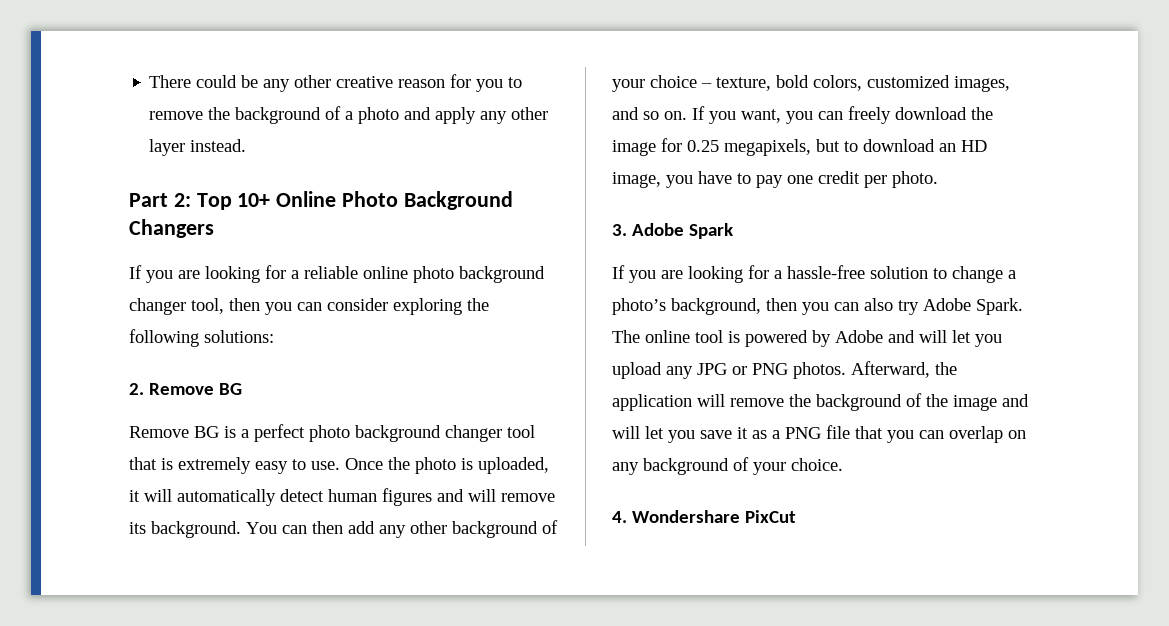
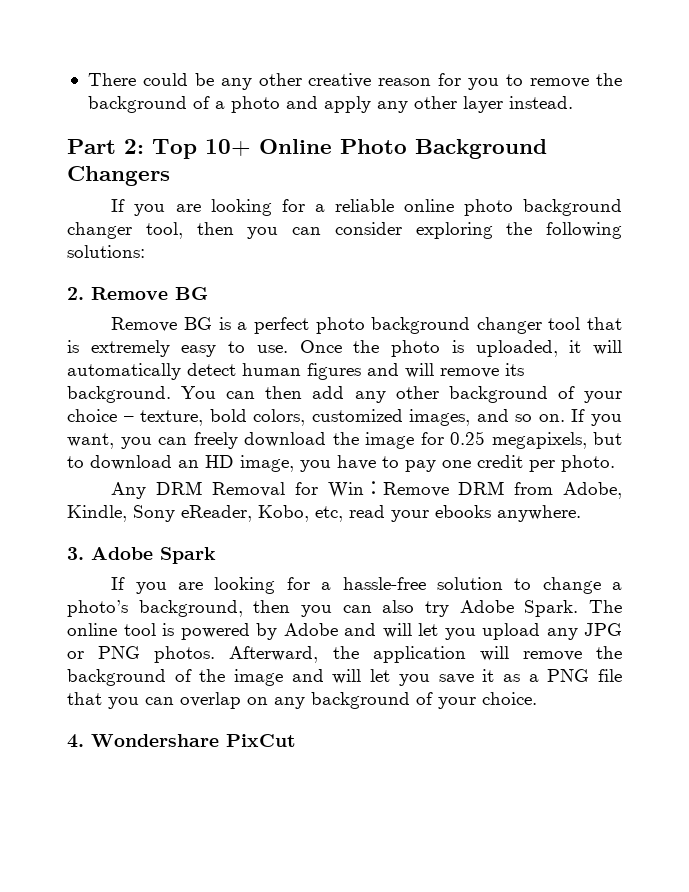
(938, 179) none -> [111,481,622,499] [67,505,581,522] // Any DRM Removal for Win：Remove DRM from Adobe, Kindle, Sony eReader, Kobo, etc, read your ebooks anywhere.

